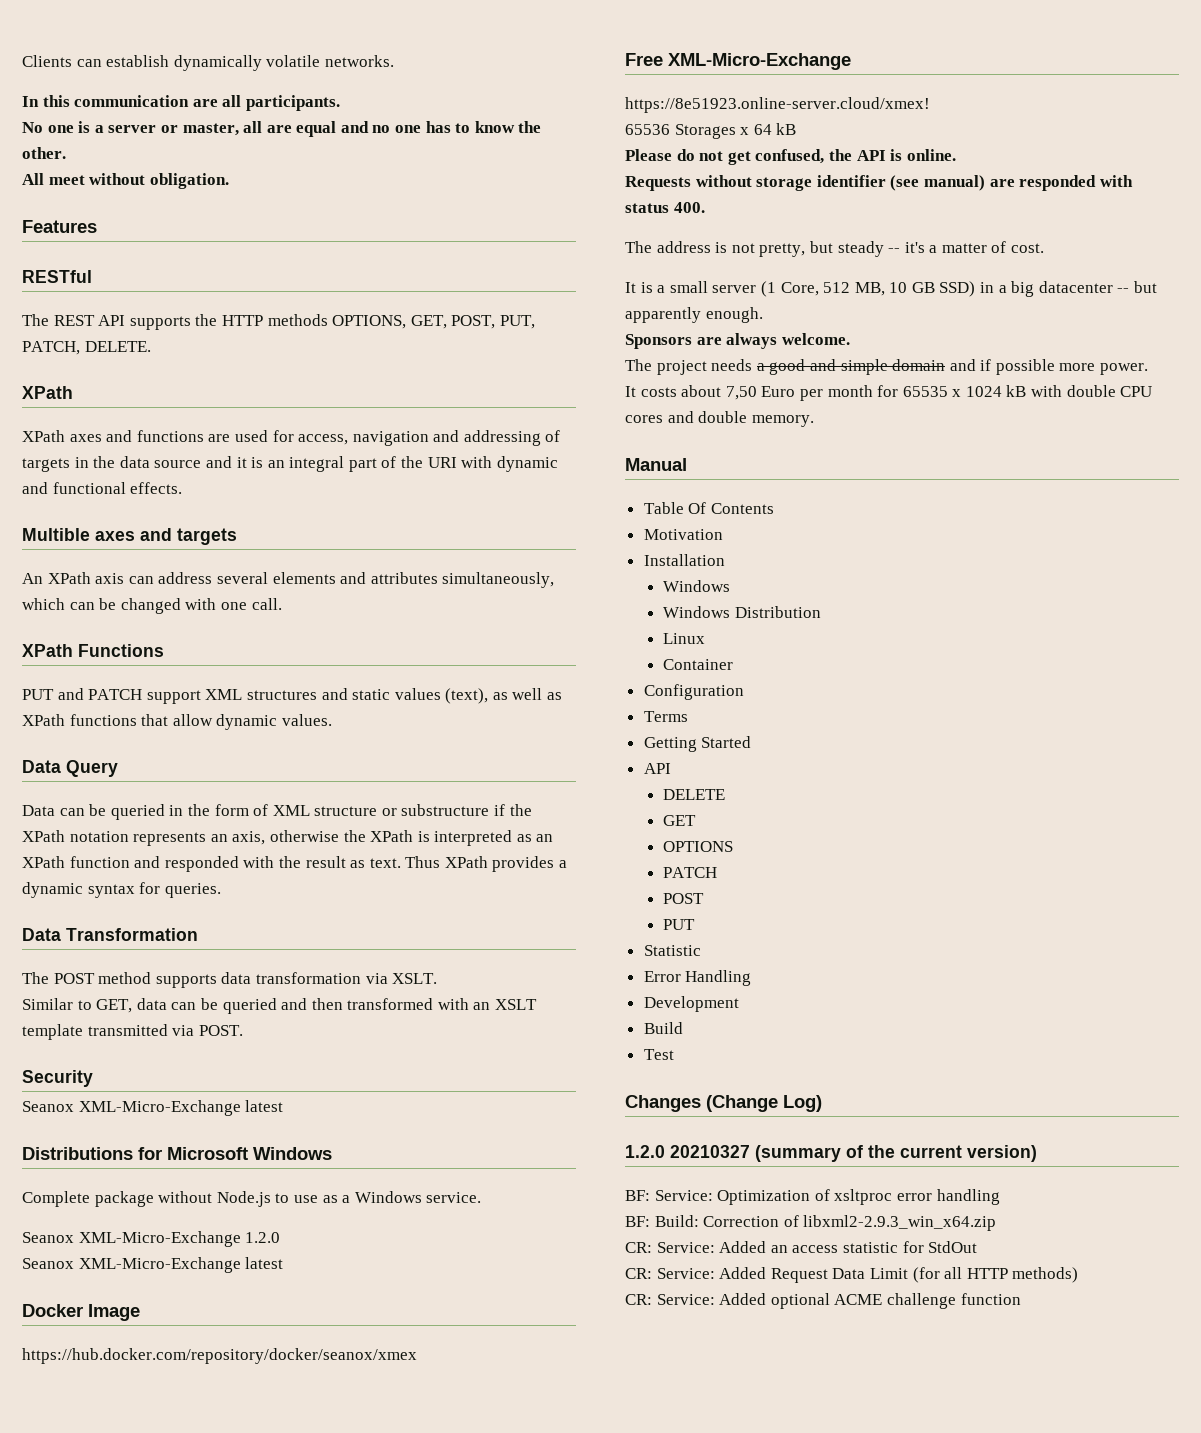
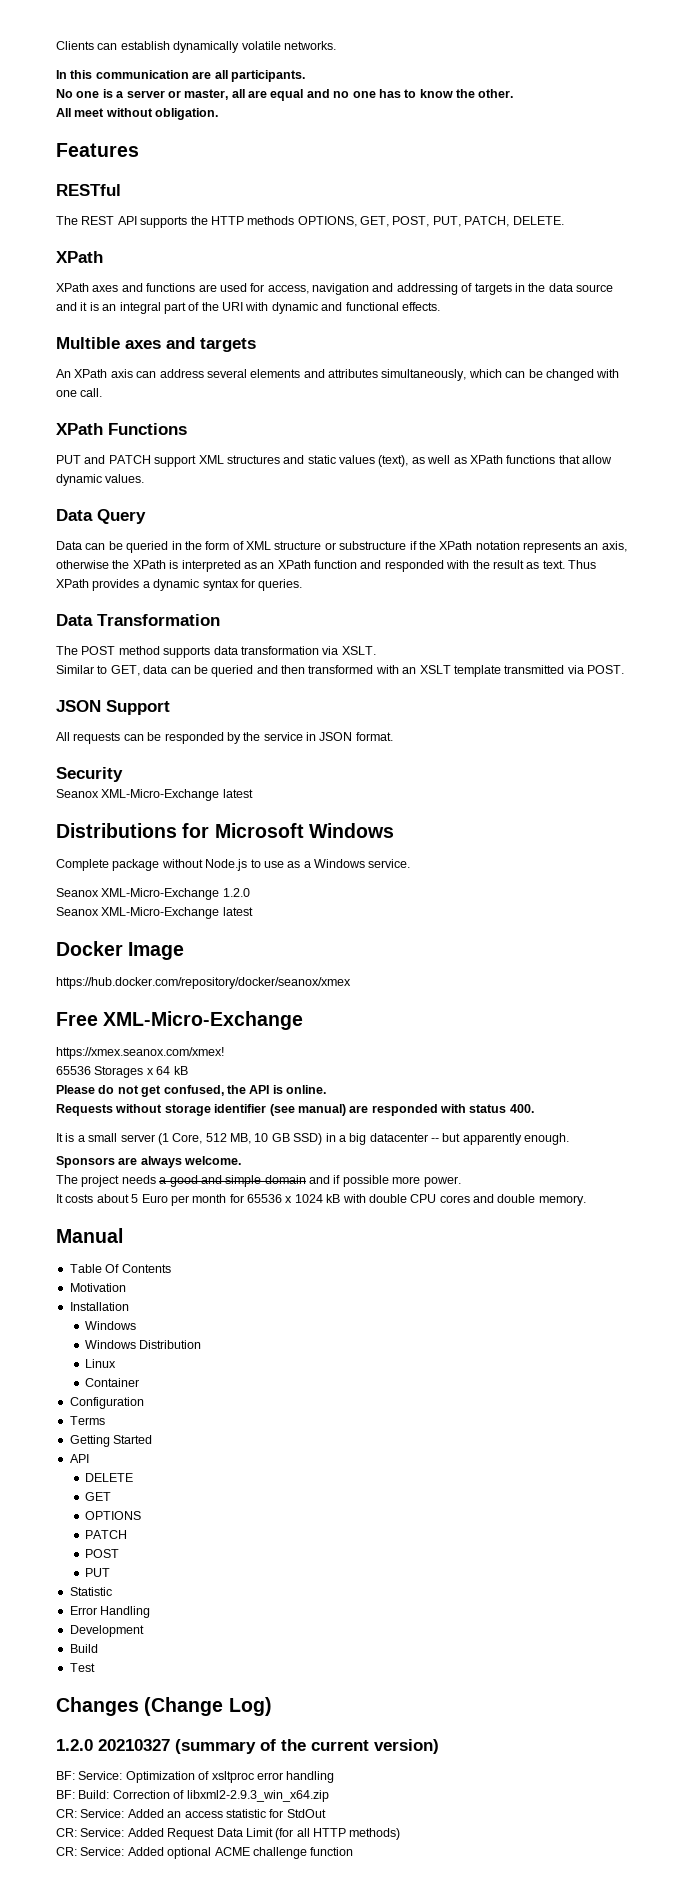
(243, 1030) none -> [56,700,170,715] [56,732,393,744] // JSON Support // All requests can be responded by the service in JSON format.
[625,97,930,113] https://8e51923.online-server.cloud/xmex! -> [56,1047,224,1059] https://xmex.seanox.com/xmex!
[625,241,1045,257] // The address is not pretty, but steady -- it's a matter of cost. -> (534, 1108) none
[725,386,757,400] 7,50 -> [131,1194,139,1203] 5
[902,386,948,397] 65535 -> [247,1194,282,1203] 65536

